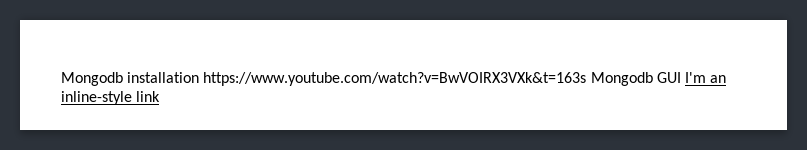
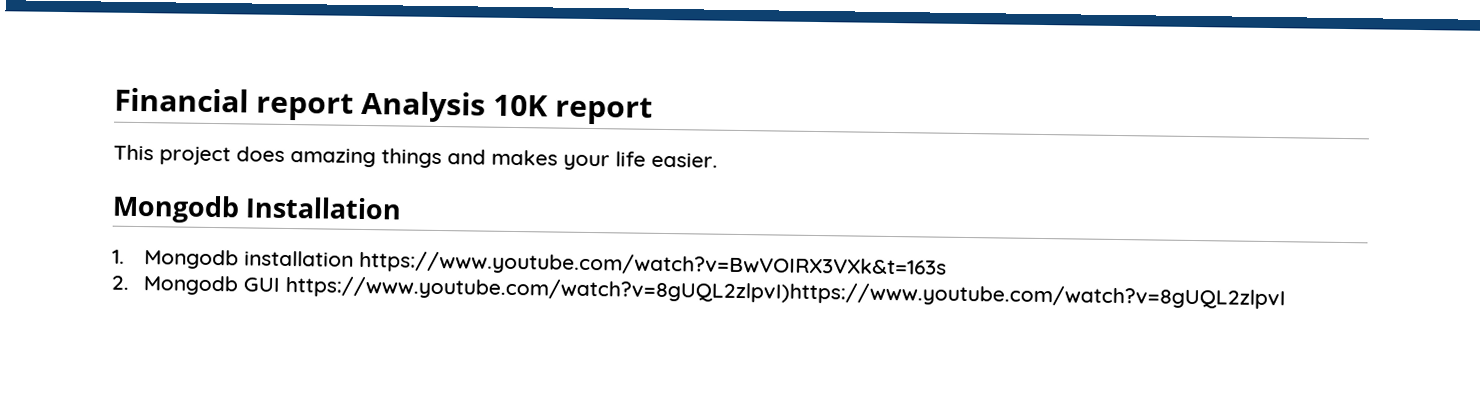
(61, 79) none -> [114,87,653,125] [113,144,718,171] [112,194,403,224] [112,249,125,264] Financial report Analysis 10K report // This project does amazing things and makes your life easier. // Mongodb Installation // 1.
(587, 79) none -> [111,275,129,290] // 2.
[684,72,727,83] [61,91,161,105] I'm an inline-style link -> [284,275,1286,310] https://www.youtube.com/watch?v=8gUQL2zlpvI)https://www.youtube.com/watch?v=8gUQL2zlpvI

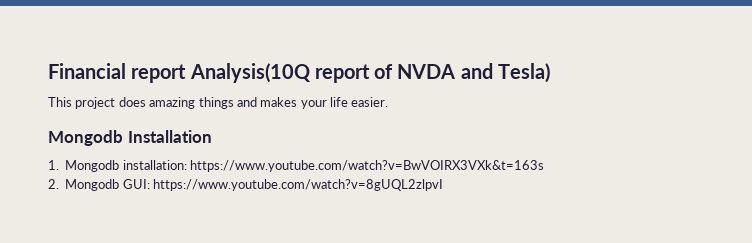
[360,90,653,125] Analysis 10K report -> [189,63,550,83] Analysis(10Q report of NVDA and Tesla)
[243,250,354,267] installation -> [122,160,187,170] installation:
[242,275,1286,310] GUI https://www.youtube.com/watch?v=8gUQL2zlpvI)https://www.youtube.com/watch?v=8gUQL2zlpvI -> [122,179,443,191] GUI: https://www.youtube.com/watch?v=8gUQL2zlpvI

